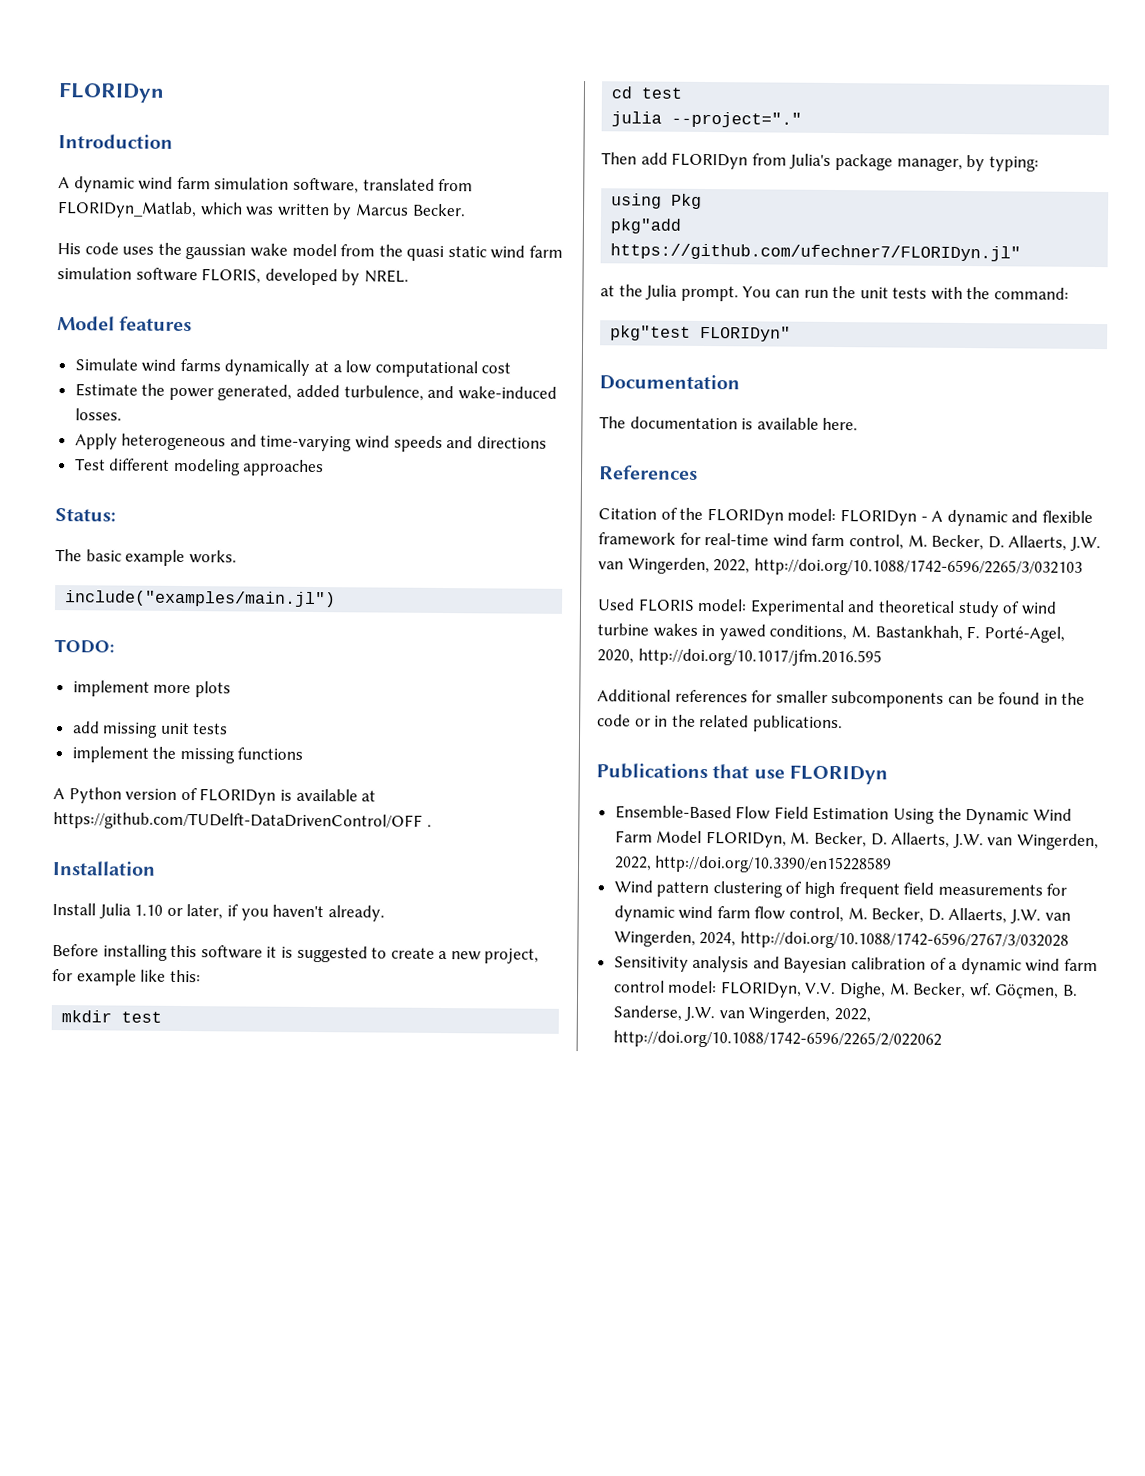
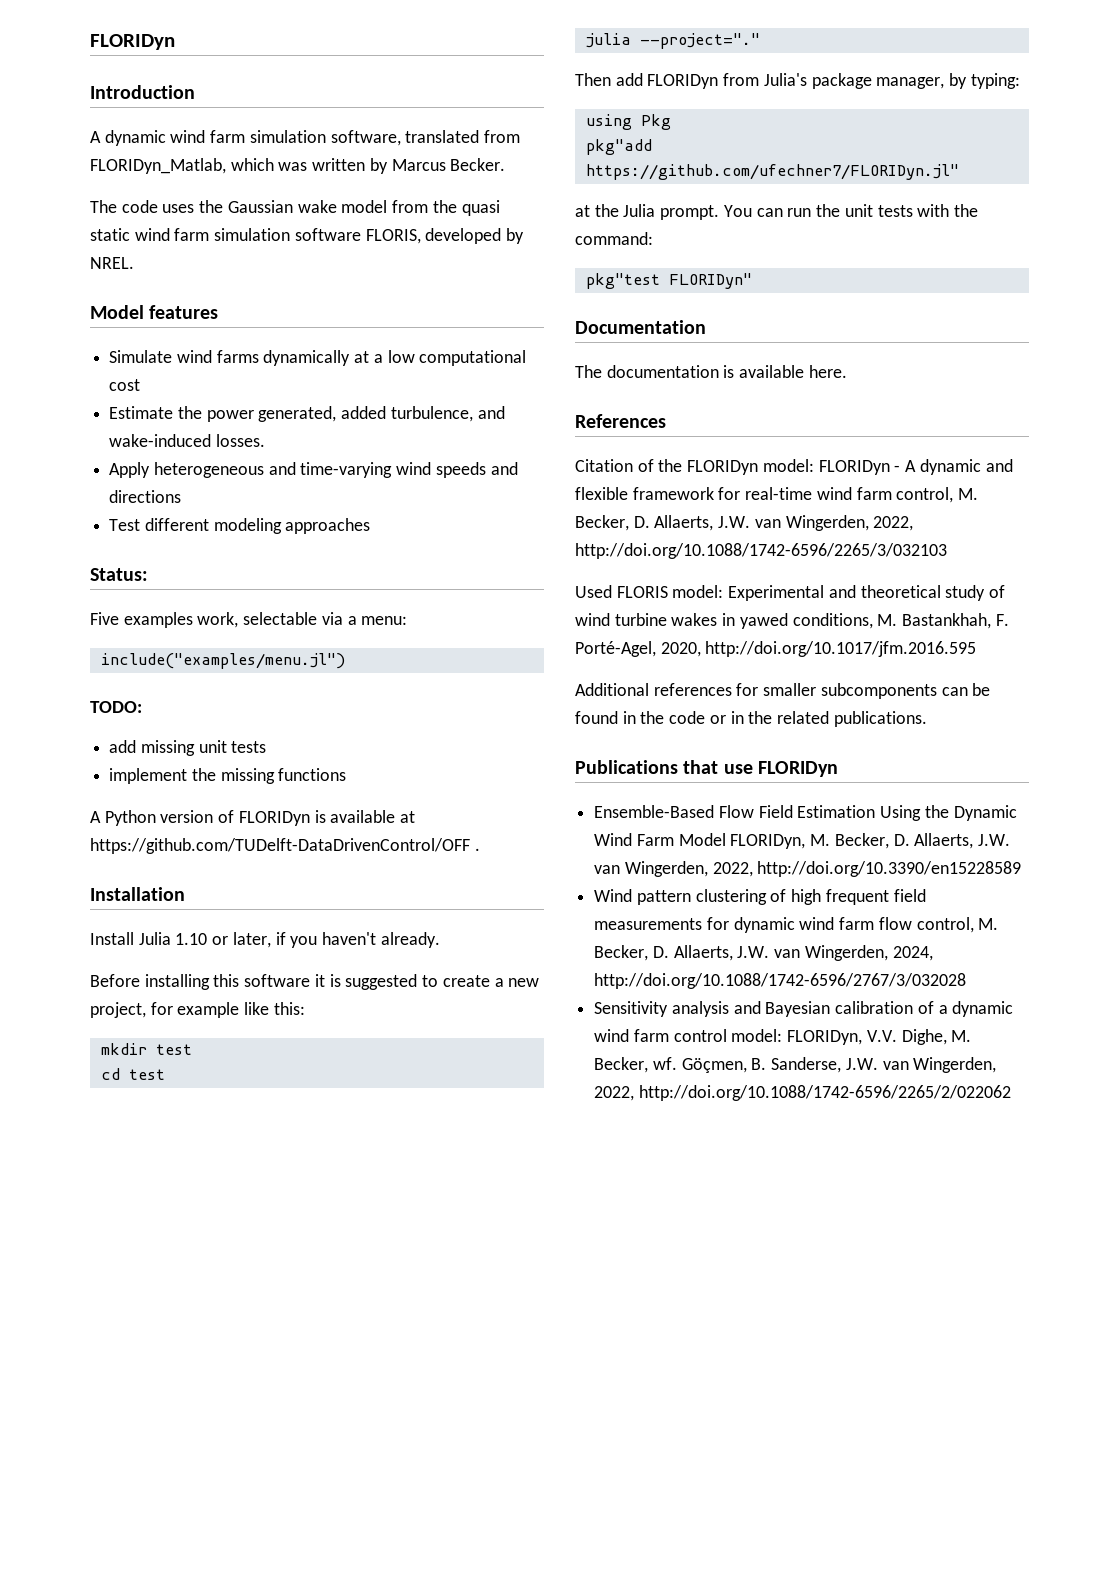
[57,243,81,255] His -> [90,200,117,213] The
[185,244,247,260] gaussian -> [227,200,293,213] Gaussian
[55,549,237,567] [65,590,337,608] [54,639,115,654] [72,680,231,698] The basic example works. // include("examples/main.jl") // TODO: // implement more plots -> [90,612,408,628] [100,653,345,669] [90,701,142,713] Five examples work, selectable via a menu: // include("examples/menu.jl") // TODO:

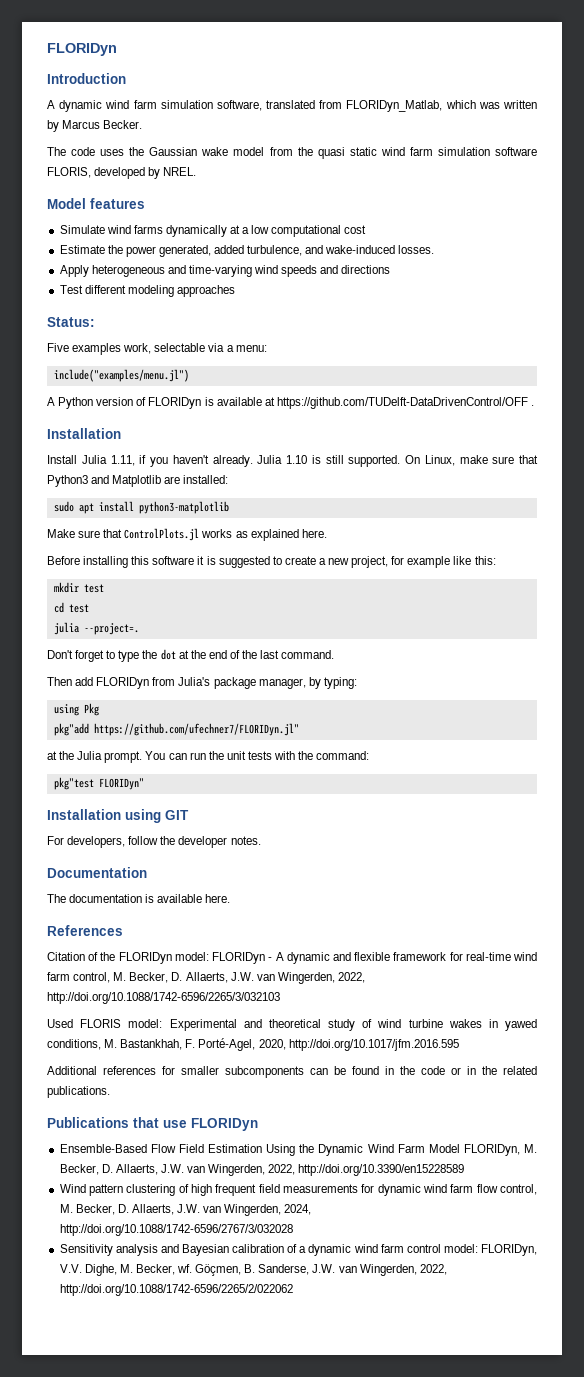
[90,701,142,713] [109,740,267,756] [109,768,347,784] // TODO: // add missing unit tests // implement the missing functions -> (189, 375) none
[175,932,271,948] 1.10 or later, -> [110,455,135,466] 1.11,
(440, 940) none -> [257,455,538,467] [47,475,229,487] [53,501,229,514] [47,528,327,541] Julia 1.10 is still supported. On Linux, make sure that Python3 and Matplotlib are installed: // sudo apt install python3-matplotlib // Make sure that ControlPlots.jl works as explained here.
[639,33,760,49] --project="." -> [83,623,139,635] [47,649,335,662] --project=. // Don't forget to type the dot at the end of the last command.
(752, 281) none -> [47,809,189,823] [47,836,261,848] // Installation using GIT // For developers, follow the developer notes.

